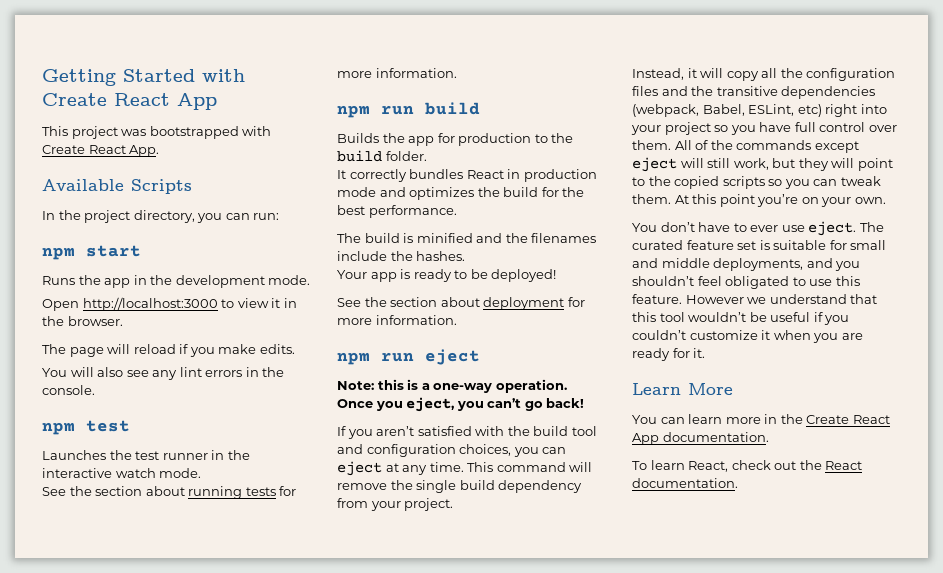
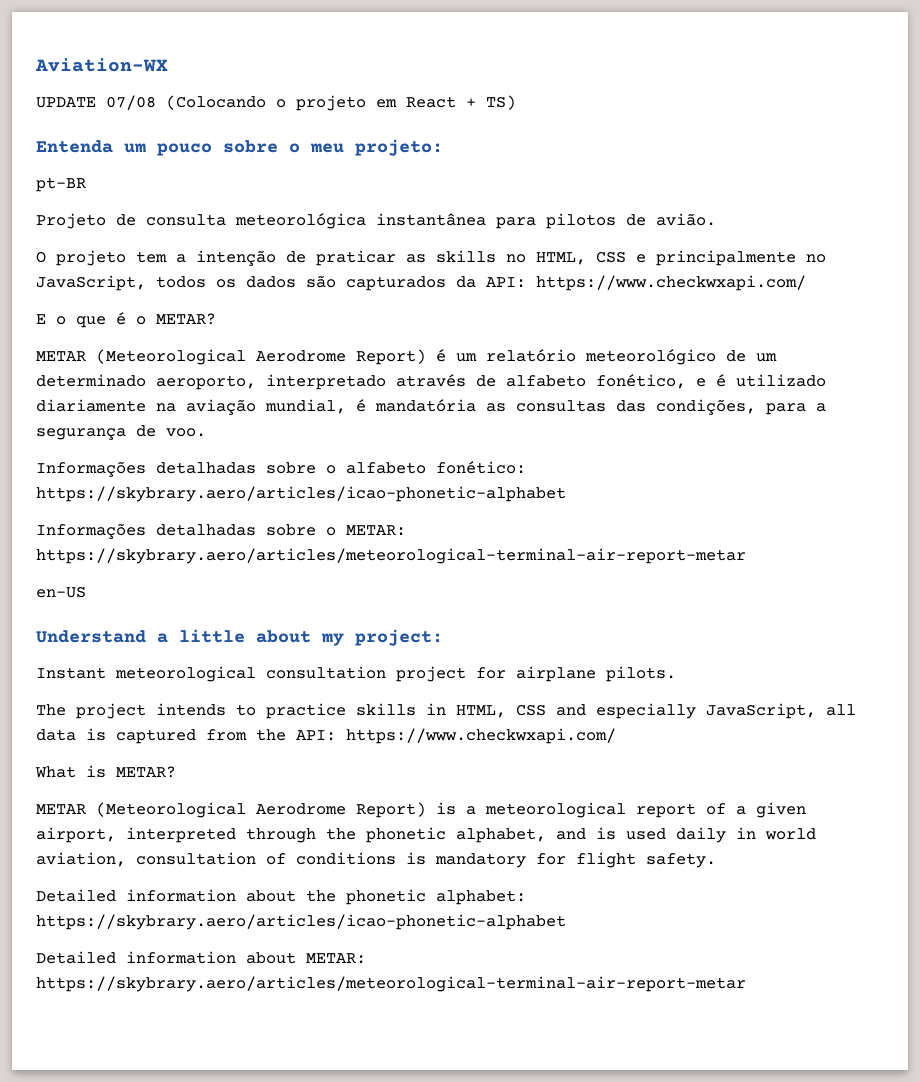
[42,69,245,86] [42,93,217,110] [42,126,272,139] [42,145,160,157] [42,179,192,194] [42,210,280,223] [42,245,141,260] [42,275,311,288] [42,297,297,311] [42,316,123,326] [42,344,295,357] [42,367,285,380] [42,385,95,395] [42,420,130,435] [42,450,250,460] [42,468,202,478] [42,486,297,499] [337,68,457,78] [337,102,480,118] [337,133,574,146] [337,150,427,162] [337,169,597,182] [337,187,585,200] [337,205,457,218] [337,233,597,243] [337,251,466,261] [337,269,557,282] [337,297,585,310] [337,315,457,325] [337,349,480,365] [337,379,567,393] [337,397,585,412] [337,426,597,439] [337,444,567,457] [337,461,593,476] [337,480,583,493] [337,498,454,511] [632,68,896,81] [632,86,876,99] [632,104,887,117] [631,122,897,135] [632,140,859,153] [632,157,893,172] [632,176,881,189] [632,194,886,207] [632,221,884,236] [632,240,887,250] [632,258,861,271] [632,276,860,289] [632,294,878,304] [632,312,850,325] [632,330,863,343] [632,348,706,361] [632,383,733,395] [632,414,890,424] [632,432,769,445] [632,460,863,472] [632,478,738,488] Getting Started with Create React App // This project was bootstrapped with Create React App. // Available Scripts // In the project directory, you can run: // npm start // Runs the app in the development mode. // Open http://localhost:3000 to view it in the browser. // The page will reload if you make edits. // You will also see any lint errors in the console. // npm test // Launches the test runner in the interactive watch mode. // See the section about running tests for more information. // npm run build // Builds the app for production to the build folder. // It correctly bundles React in production mode and optimizes the build for the best performance. // The build is minified and the filenames include the hashes. // Your app is ready to be deployed! // See the section about deployment for more information. // npm run eject // Note: this is a one-way operation. Once you eject, you can’t go back! // If you aren’t satisfied with the build tool and configuration choices, you can eject at any time. This command will remove the single build dependency from your project. // Instead, it will copy all the configuration files and the transitive dependencies (webpack, Babel, ESLint, etc) right into your project so you have full control over them. All of the commands except eject will still work, but they will point to the copied scripts so you can tweak them. At this point you’re on your own. // You don’t have to ever use eject. The curated feature set is suitable for small and middle deployments, and you shouldn’t feel obligated to use this feature. However we understand that this tool wouldn’t be useful if you couldn’t customize it when you are ready for it. // Learn More // You can learn more in the Create React App documentation. // To learn React, check out the React documentation. -> [35,58,168,72] [36,95,516,111] [36,139,443,156] [36,177,86,192] [36,213,716,229] [36,250,826,266] [36,275,806,291] [36,312,216,328] [36,349,777,365] [36,374,826,390] [36,399,826,415] [36,425,206,440] [36,461,526,477] [36,486,566,502] [36,523,406,539] [36,548,746,564] [36,586,86,598] [36,629,443,646] [36,666,676,682] [36,703,856,719] [36,728,616,744] [35,765,176,778] [36,802,806,818] [36,827,816,843] [36,852,716,868] [36,889,526,905] [36,914,566,930] [36,951,366,964] [36,976,746,992] Aviation-WX // UPDATE 07/08 (Colocando o projeto em React + TS) // Entenda um pouco sobre o meu projeto: // pt-BR // Projeto de consulta meteorológica instantânea para pilotos de avião. // O projeto tem a intenção de praticar as skills no HTML, CSS e principalmente no JavaScript, todos os dados são capturados da API: https://www.checkwxapi.com/ // E o que é o METAR? // METAR (Meteorological Aerodrome Report) é um relatório meteorológico de um determinado aeroporto, interpretado através de alfabeto fonético, e é utilizado diariamente na aviação mundial, é mandatória as consultas das condições, para a segurança de voo. // Informações detalhadas sobre o alfabeto fonético: https://skybrary.aero/articles/icao-phonetic-alphabet // Informações detalhadas sobre o METAR: https://skybrary.aero/articles/meteorological-terminal-air-report-metar // en-US // Understand a little about my project: // Instant meteorological consultation project for airplane pilots. // The project intends to practice skills in HTML, CSS and especially JavaScript, all data is captured from the API: https://www.checkwxapi.com/ // What is METAR? // METAR (Meteorological Aerodrome Report) is a meteorological report of a given airport, interpreted through the phonetic alphabet, and is used daily in world aviation, consultation of conditions is mandatory for flight safety. // Detailed information about the phonetic alphabet: https://skybrary.aero/articles/icao-phonetic-alphabet // Detailed information about METAR: https://skybrary.aero/articles/meteorological-terminal-air-report-metar

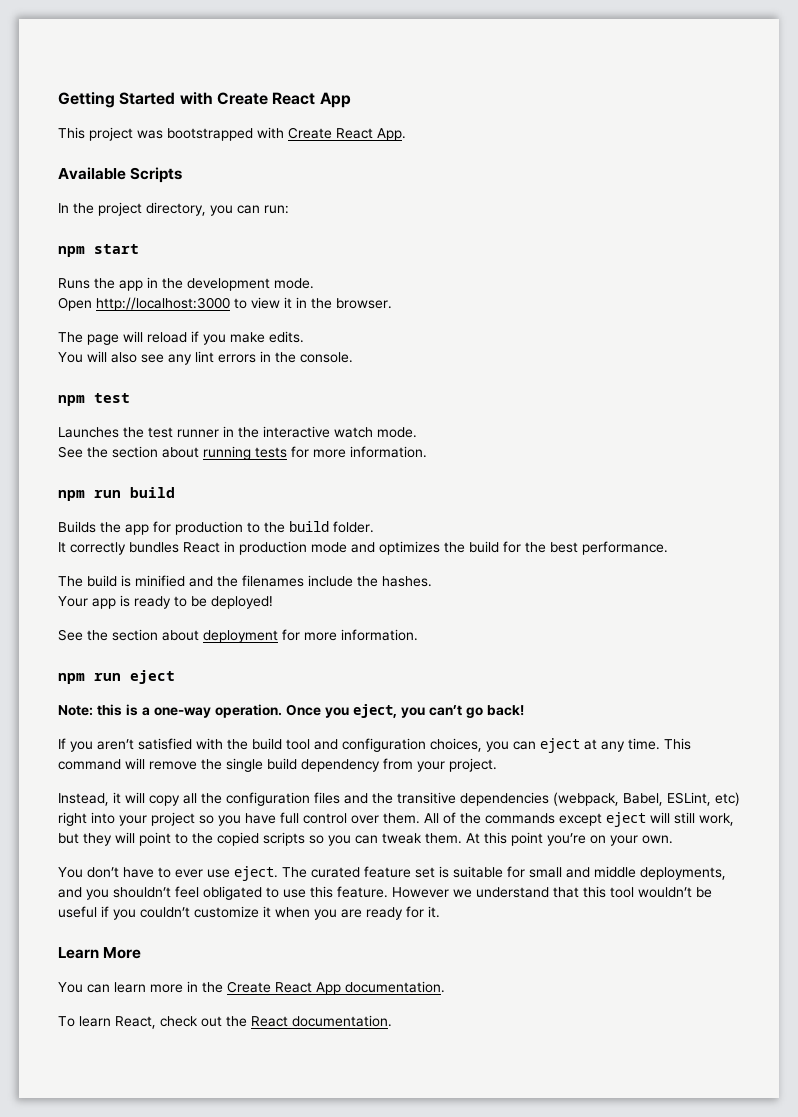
[35,58,168,72] [36,95,516,111] [36,139,443,156] [36,177,86,192] [36,213,716,229] [36,250,826,266] [36,275,806,291] [36,312,216,328] [36,349,777,365] [36,374,826,390] [36,399,826,415] [36,425,206,440] [36,461,526,477] [36,486,566,502] [36,523,406,539] [36,548,746,564] [36,586,86,598] [36,629,443,646] [36,666,676,682] [36,703,856,719] [36,728,616,744] [35,765,176,778] [36,802,806,818] [36,827,816,843] [36,852,716,868] [36,889,526,905] [36,914,566,930] [36,951,366,964] [36,976,746,992] Aviation-WX // UPDATE 07/08 (Colocando o projeto em React + TS) // Entenda um pouco sobre o meu projeto: // pt-BR // Projeto de consulta meteorológica instantânea para pilotos de avião. // O projeto tem a intenção de praticar as skills no HTML, CSS e principalmente no JavaScript, todos os dados são capturados da API: https://www.checkwxapi.com/ // E o que é o METAR? // METAR (Meteorological Aerodrome Report) é um relatório meteorológico de um determinado aeroporto, interpretado através de alfabeto fonético, e é utilizado diariamente na aviação mundial, é mandatória as consultas das condições, para a segurança de voo. // Informações detalhadas sobre o alfabeto fonético: https://skybrary.aero/articles/icao-phonetic-alphabet // Informações detalhadas sobre o METAR: https://skybrary.aero/articles/meteorological-terminal-air-report-metar // en-US // Understand a little about my project: // Instant meteorological consultation project for airplane pilots. // The project intends to practice skills in HTML, CSS and especially JavaScript, all data is captured from the API: https://www.checkwxapi.com/ // What is METAR? // METAR (Meteorological Aerodrome Report) is a meteorological report of a given airport, interpreted through the phonetic alphabet, and is used daily in world aviation, consultation of conditions is mandatory for flight safety. // Detailed information about the phonetic alphabet: https://skybrary.aero/articles/icao-phonetic-alphabet // Detailed information about METAR: https://skybrary.aero/articles/meteorological-terminal-air-report-metar -> [58,92,351,108] [58,127,406,141] [58,167,183,183] [58,202,289,216] [58,244,139,257] [58,277,314,291] [58,297,392,311] [58,331,304,345] [58,351,353,365] [58,393,130,406] [58,426,417,438] [58,446,427,460] [58,487,175,501] [58,521,374,535] [58,541,668,555] [58,575,432,587] [58,595,273,609] [58,629,418,643] [58,670,175,684] [58,704,524,718] [58,738,691,753] [58,758,497,772] [58,792,740,806] [58,812,734,827] [58,832,673,846] [58,866,726,881] [58,886,712,900] [58,906,440,920] [58,947,142,959] [58,981,445,995] [58,1015,392,1029] Getting Started with Create React App // This project was bootstrapped with Create React App. // Available Scripts // In the project directory, you can run: // npm start // Runs the app in the development mode. // Open http://localhost:3000 to view it in the browser. // The page will reload if you make edits. // You will also see any lint errors in the console. // npm test // Launches the test runner in the interactive watch mode. // See the section about running tests for more information. // npm run build // Builds the app for production to the build folder. // It correctly bundles React in production mode and optimizes the build for the best performance. // The build is minified and the filenames include the hashes. // Your app is ready to be deployed! // See the section about deployment for more information. // npm run eject // Note: this is a one-way operation. Once you eject, you can’t go back! // If you aren’t satisfied with the build tool and configuration choices, you can eject at any time. This command will remove the single build dependency from your project. // Instead, it will copy all the configuration files and the transitive dependencies (webpack, Babel, ESLint, etc) right into your project so you have full control over them. All of the commands except eject will still work, but they will point to the copied scripts so you can tweak them. At this point you’re on your own. // You don’t have to ever use eject. The curated feature set is suitable for small and middle deployments, and you shouldn’t feel obligated to use this feature. However we understand that this tool wouldn’t be useful if you couldn’t customize it when you are ready for it. // Learn More // You can learn more in the Create React App documentation. // To learn React, check out the React documentation.

